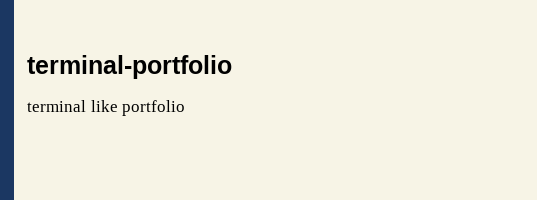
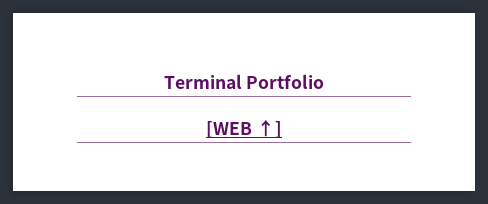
[27,55,232,79] [27,100,186,116] terminal-portfolio // terminal like portfolio -> [163,74,325,89] [206,120,282,138] Terminal Portfolio // [WEB ↑]

